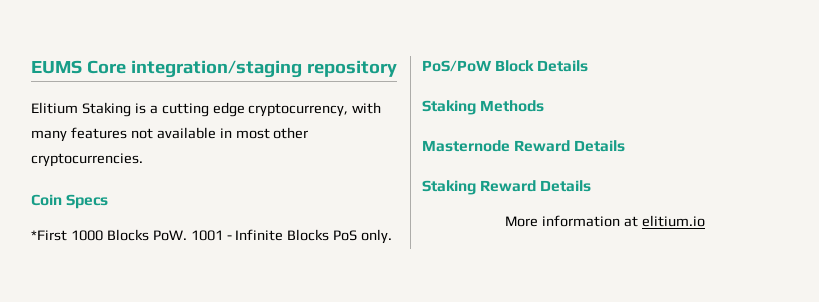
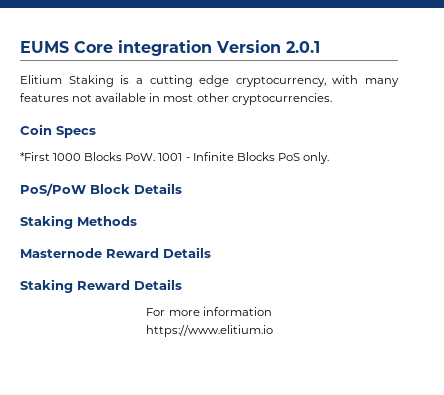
[130,60,397,78] integration/staging repository -> [118,40,320,56] integration Version 2.0.1
[505,216,539,227] More -> [146,308,200,316] For more
[623,215,705,227] at elitium.io -> [145,325,273,337] // https://www.elitium.io

